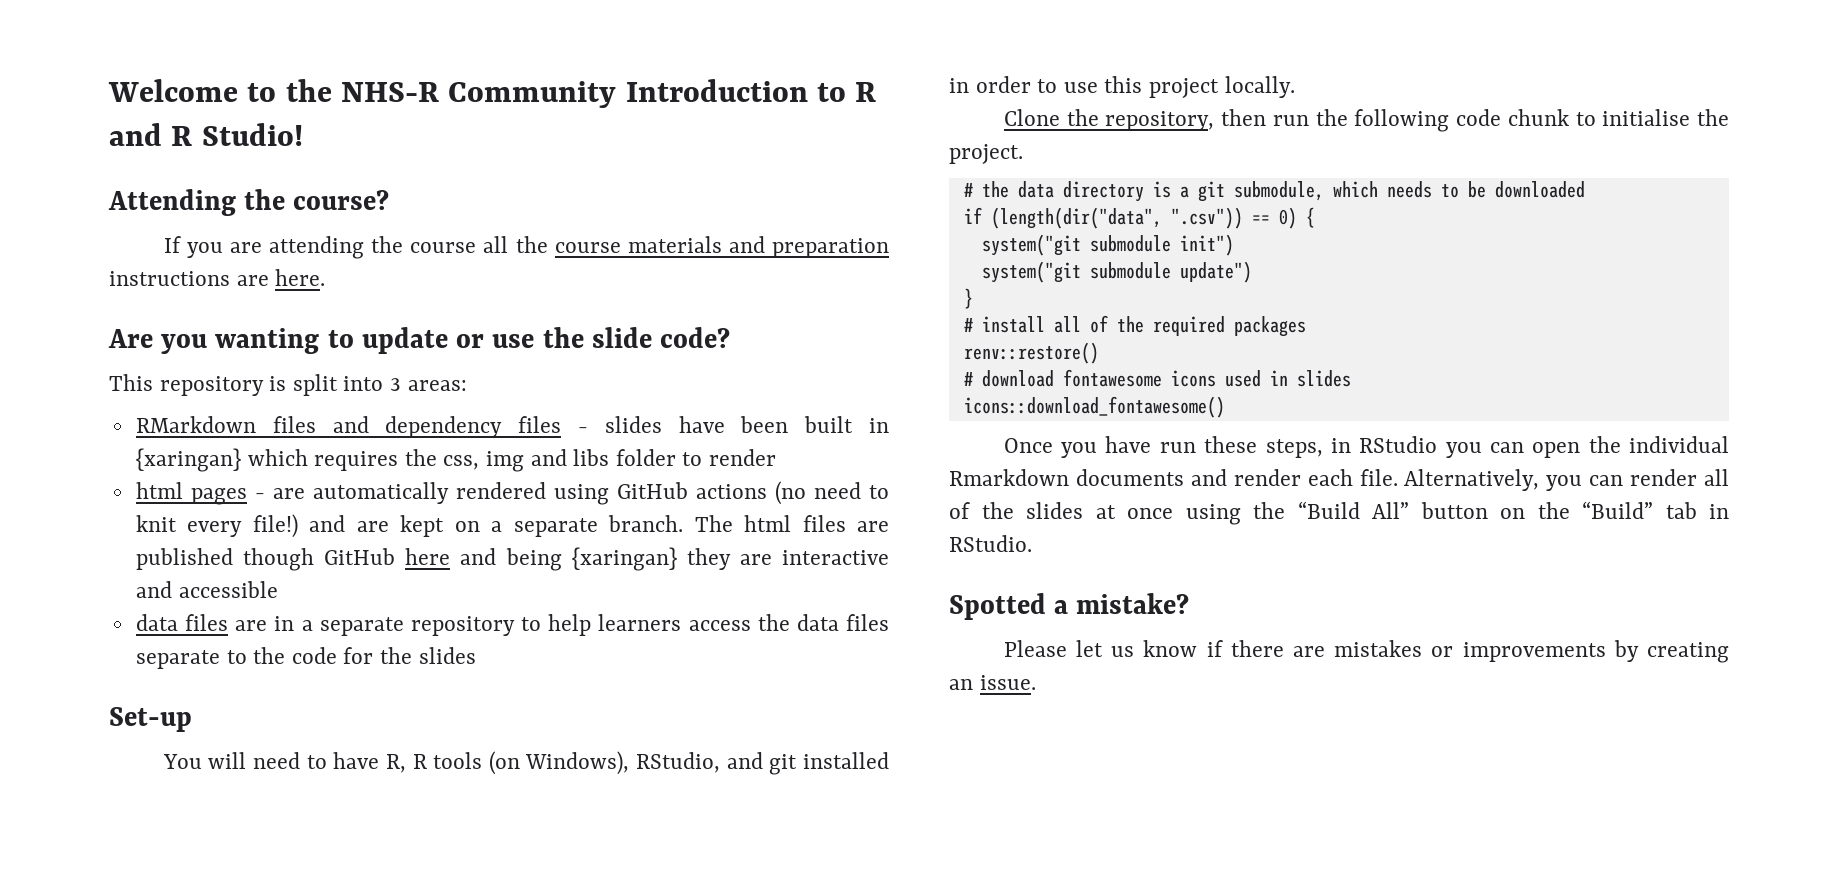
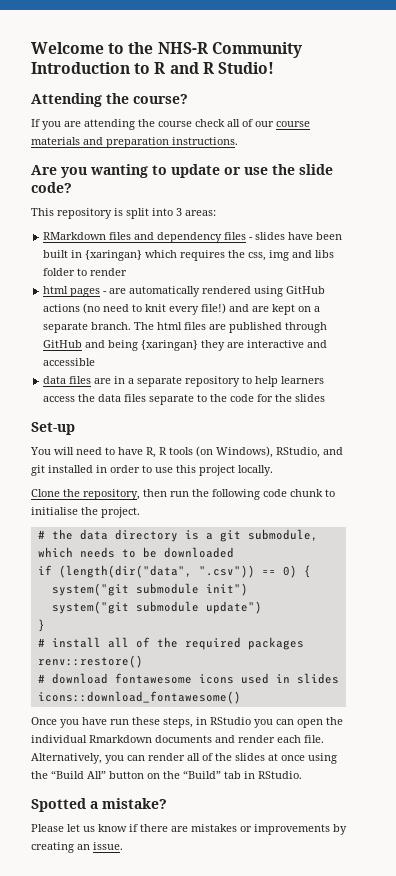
[483,236,548,253] all the -> [195,119,274,127] check all of our
[109,269,326,286] instructions are here. -> [172,137,238,145] instructions.
[243,548,451,571] though GitHub here -> [285,322,328,333] [43,340,83,348] through GitHub

